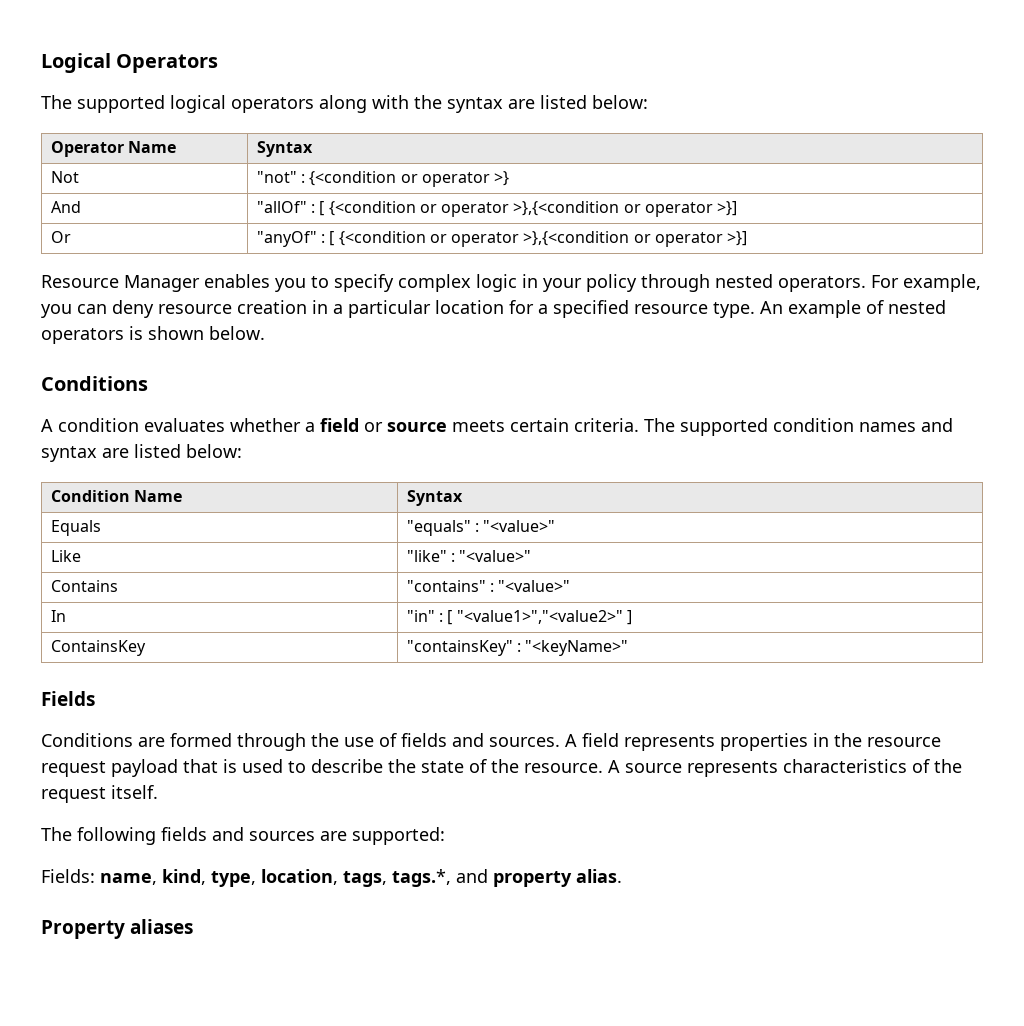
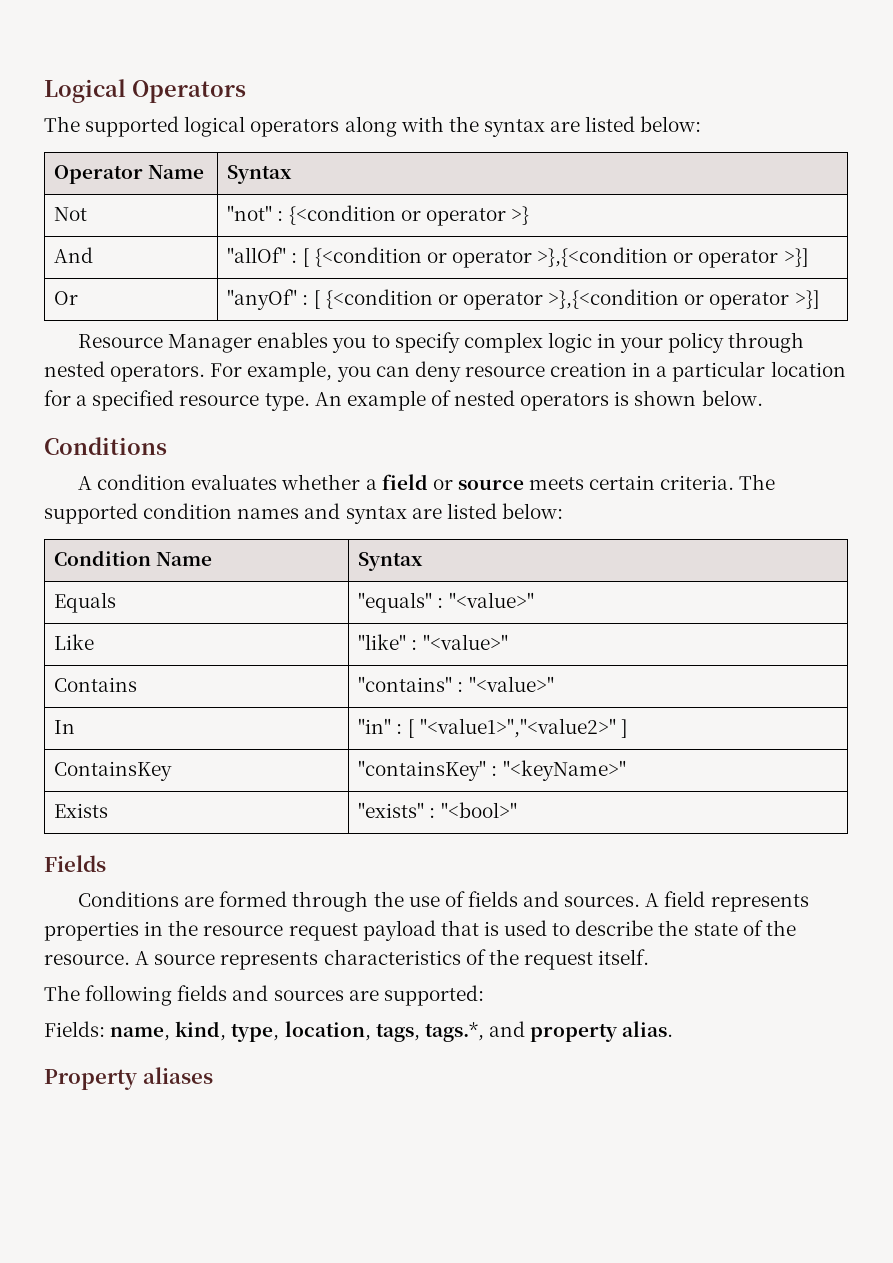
(629, 648) none -> [54,803,109,818] [358,802,517,818] // Exists | "exists" : "<bool>"

